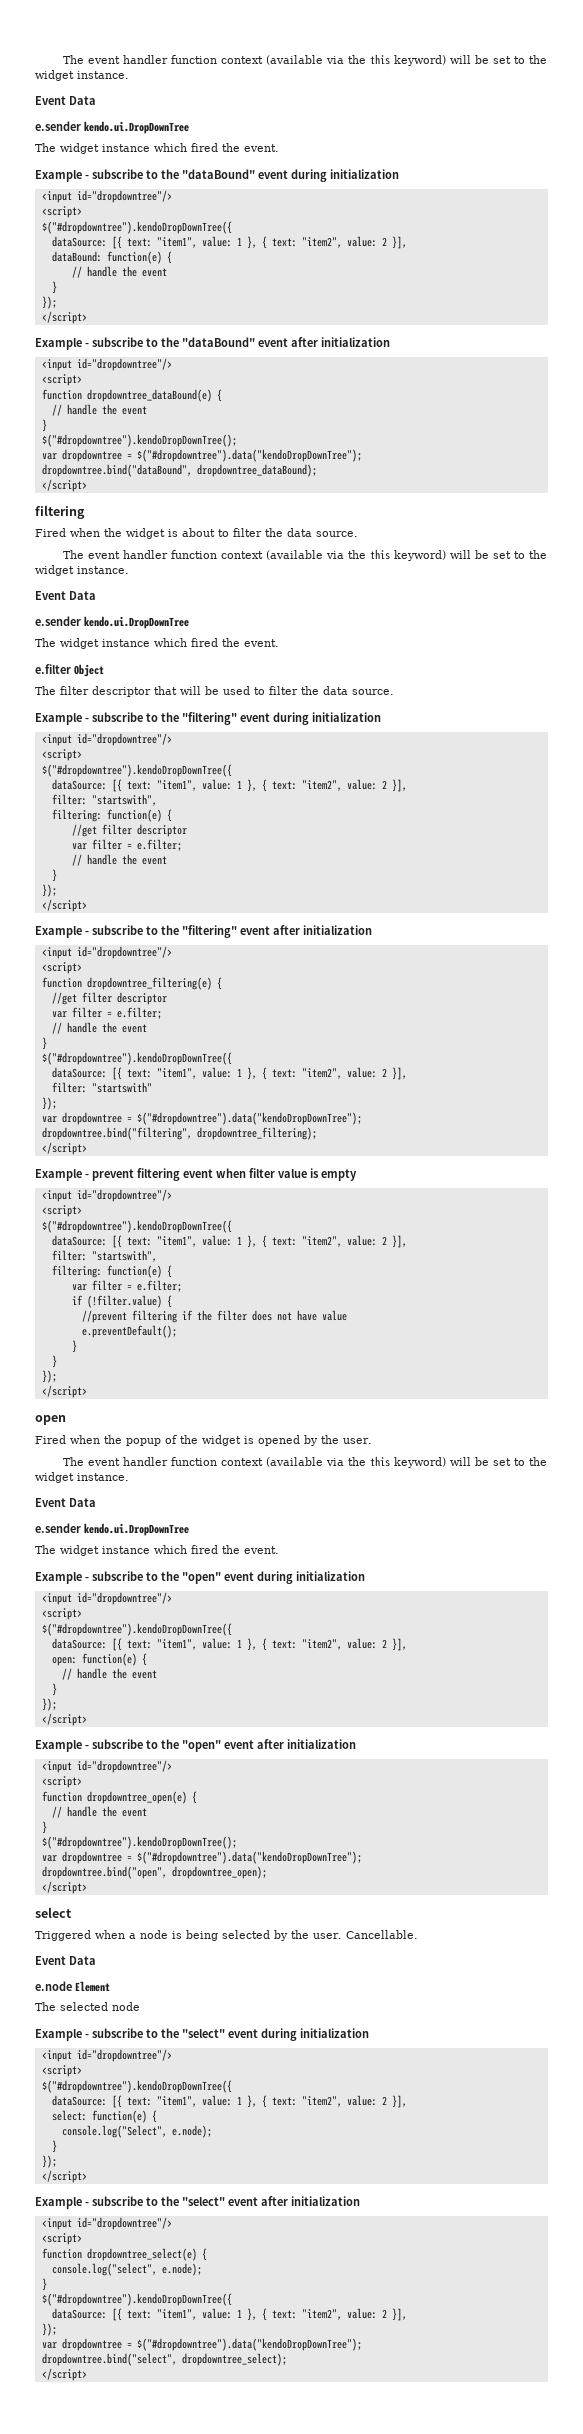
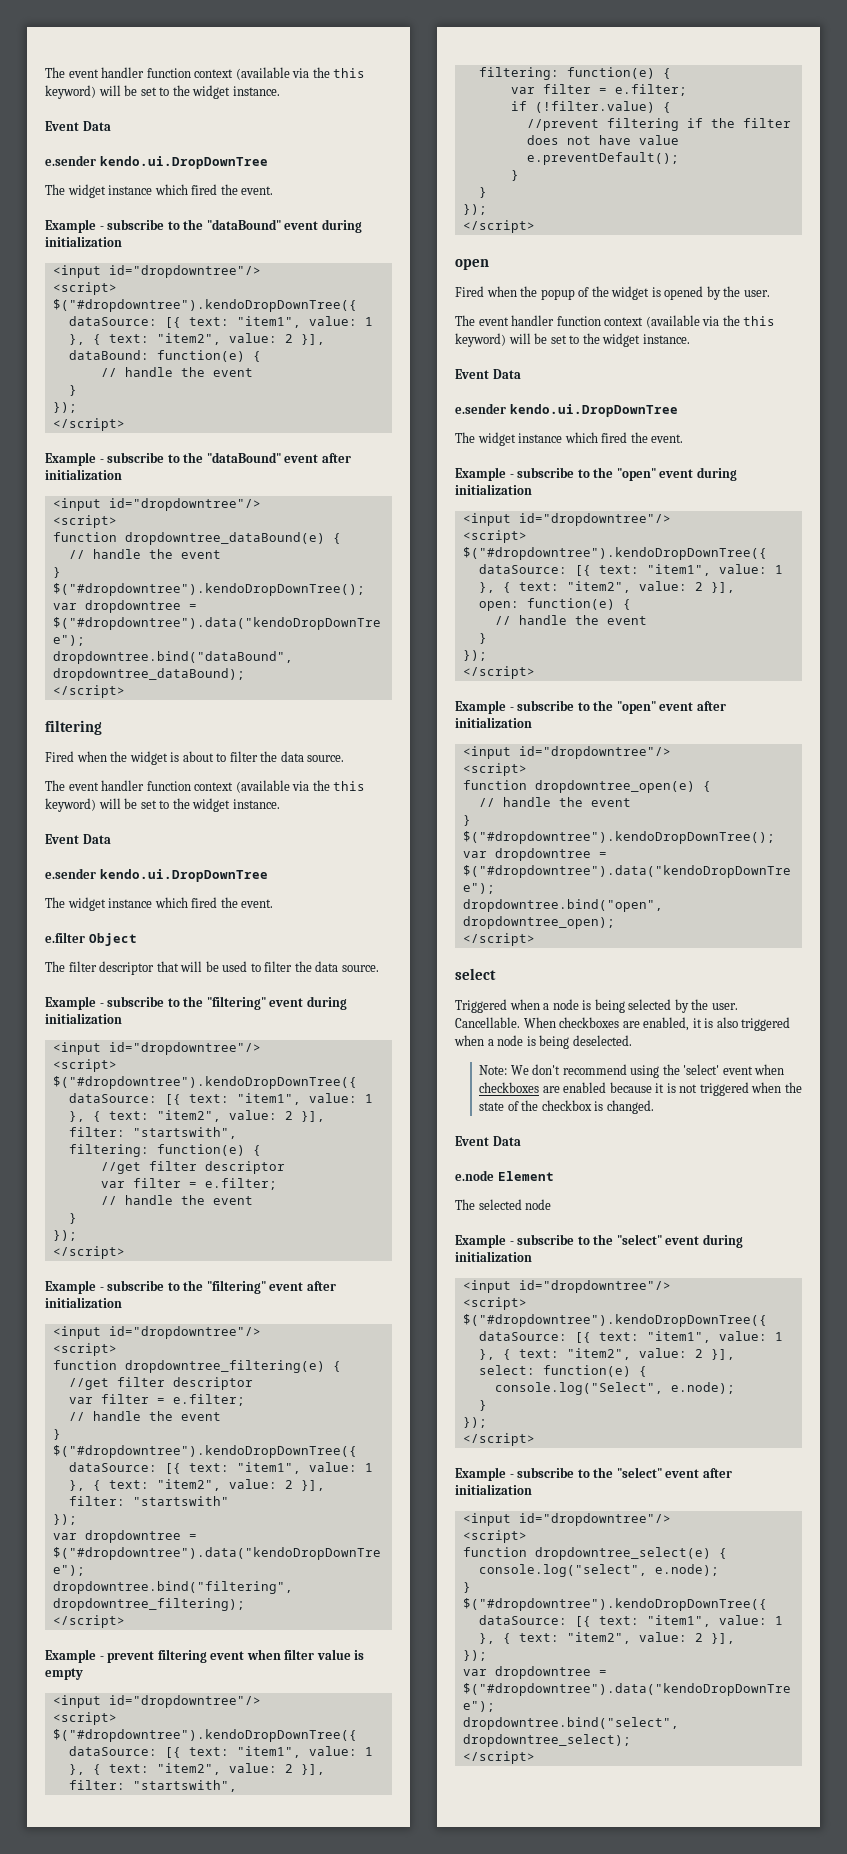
(418, 1934) none -> [523,1017,791,1031] [454,1035,632,1049] [479,1064,785,1078] [479,1082,802,1096] [479,1100,654,1114] When checkboxes are enabled, it is also triggered when a node is being deselected. // Note: We don't recommend using the 'select' event when checkboxes are enabled because it is not triggered when the state of the checkbox is changed.

